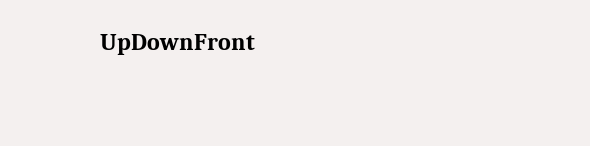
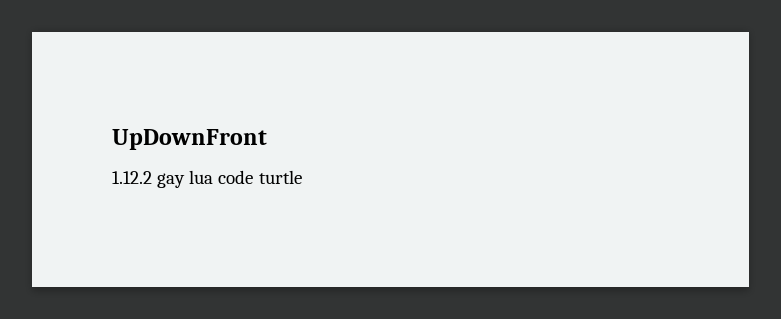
(255, 44) none -> [112,170,302,188] // 1.12.2 gay lua code turtle

